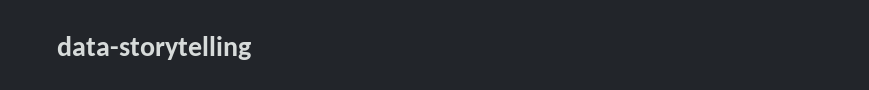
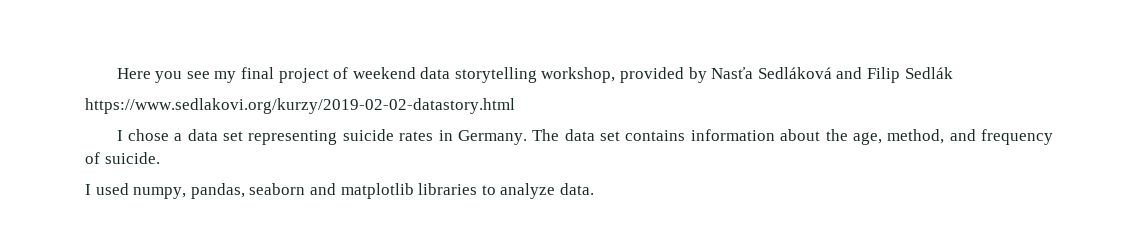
[57,36,251,60] data-storytelling -> [116,67,953,83] [85,98,515,114] [116,129,1054,145] [85,152,160,164] [85,183,594,199] Here you see my final project of weekend data storytelling workshop, provided by Nasťa Sedláková and Filip Sedlák // https://www.sedlakovi.org/kurzy/2019-02-02-datastory.html // I chose a data set representing suicide rates in Germany. The data set contains information about the age, method, and frequency of suicide. // I used numpy, pandas, seaborn and matplotlib libraries to analyze data.

